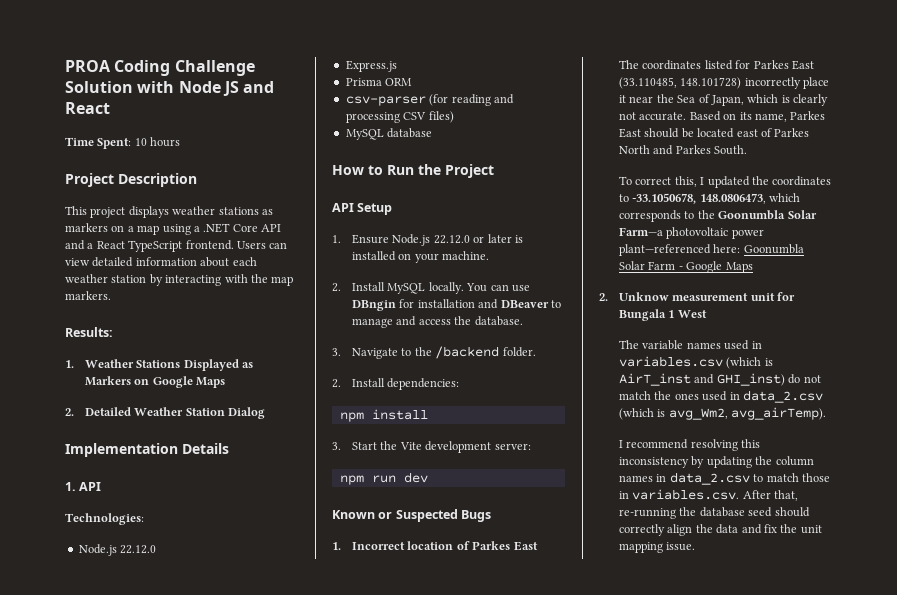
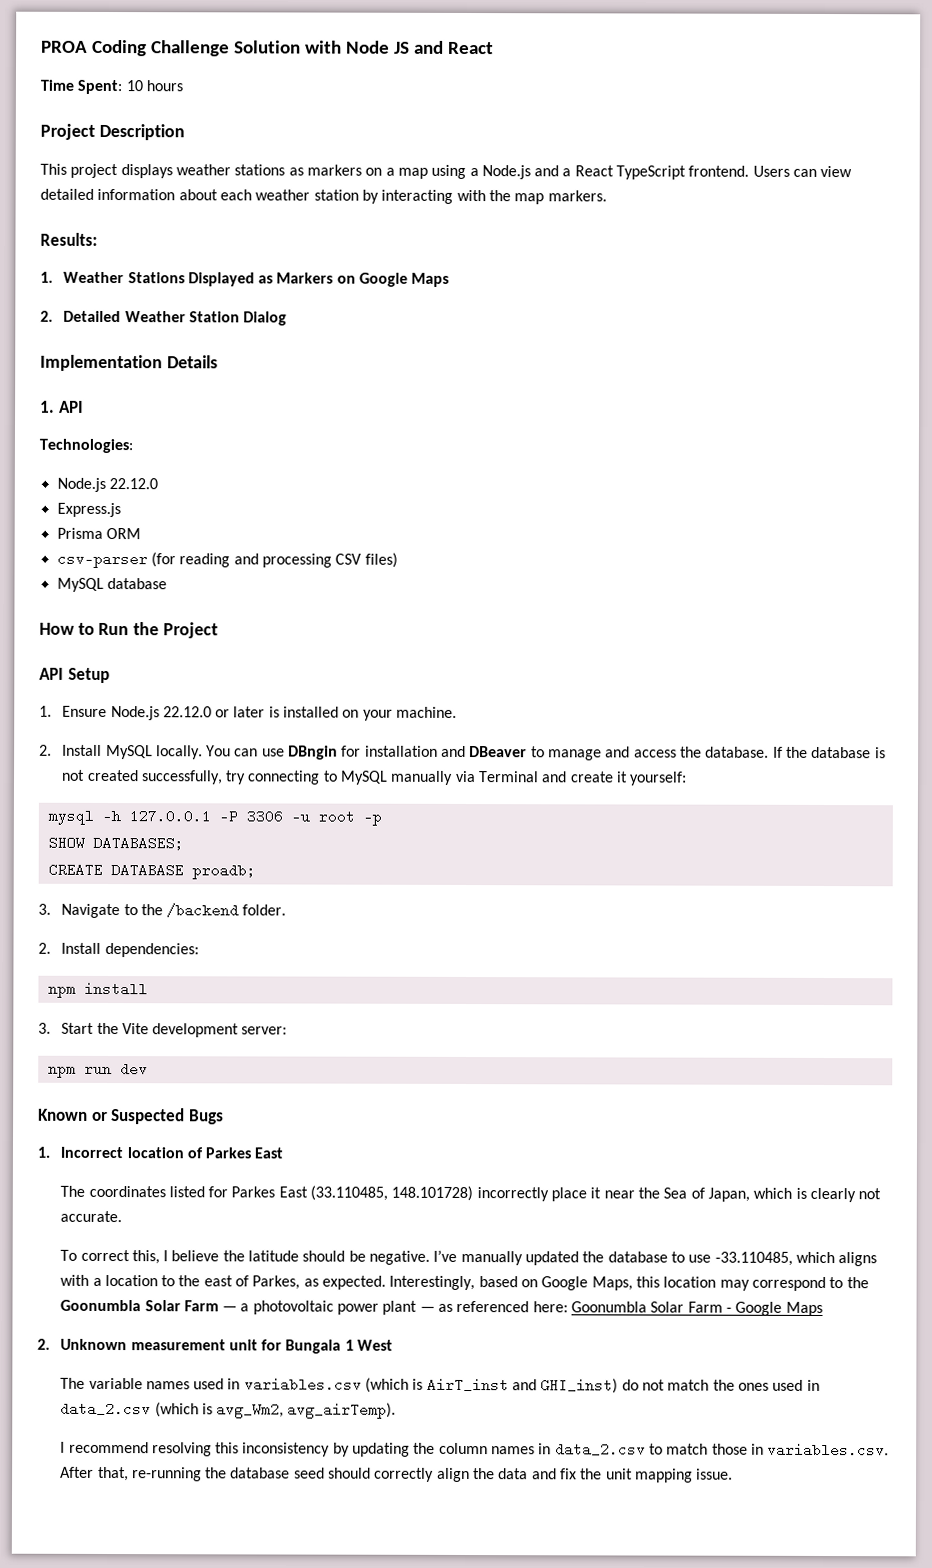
[203,223,281,233] .NET Core API -> [481,165,531,180] Node.js
(523, 321) none -> [772,746,886,759] [62,769,688,786] [47,808,382,826] [47,835,184,851] [47,862,256,880] If the database is not created successfully, try connecting to MySQL manually via Terminal and create it yourself: // mysql -h 127.0.0.1 -P 3306 -u root -p // SHOW DATABASES; // CREATE DATABASE proadb;
[689,111,826,122] [619,128,810,138] [619,145,748,155] [619,176,832,188] [619,193,801,204] [619,210,817,222] [619,227,764,239] [619,244,712,256] Based on its name, Parkes East should be located east of Parkes North and Parkes South. // To correct this, I updated the coordinates to -33.1050678, 148.0806473, which corresponds to the Goonumbla Solar Farm—a photovoltaic power plant—referenced -> [60,1249,878,1267] [60,1274,869,1292] [60,1299,530,1315] // To correct this, I believe the latitude should be negative. I’ve manually updated the database to use -33.110485, which aligns with a location to the east of Parkes, as expected. Interestingly, based on Google Maps, this location may correspond to the Goonumbla Solar Farm — a photovoltaic power plant — as referenced
[619,292,670,301] Unknow -> [60,1338,128,1351] Unknown

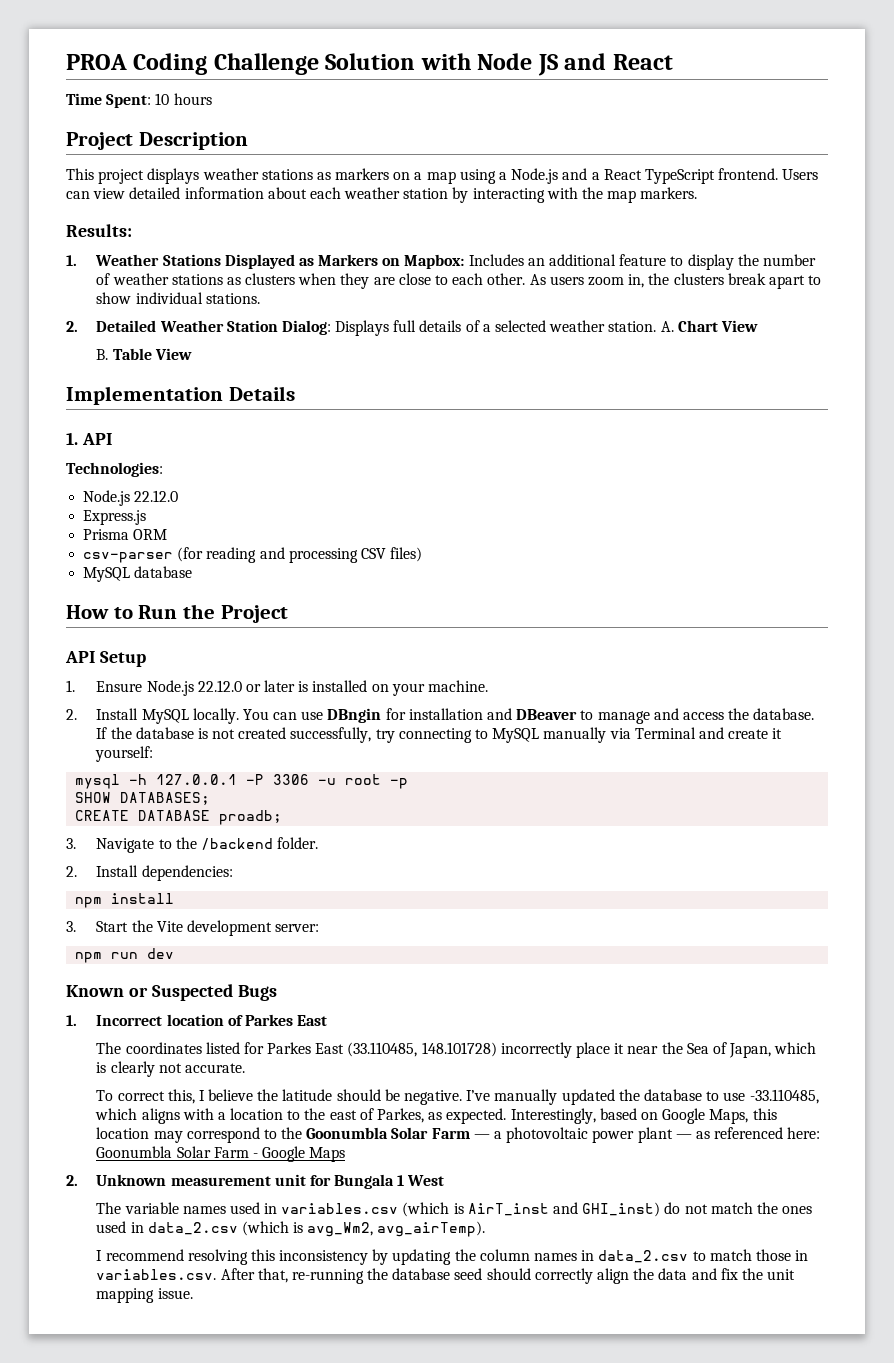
[359,272,450,287] [40,310,288,326] Google Maps // 2. Detailed Weather Station Dialog -> [404,254,816,270] [96,273,822,289] [96,292,260,304] [66,320,758,336] [96,348,192,360] Mapbox: Includes an additional feature to display the number of weather stations as clusters when they are close to each other. As users zoom in, the clusters break apart to show individual stations. // 2. Detailed Weather Station Dialog: Displays full details of a selected weather station. A. Chart View // B. Table View

